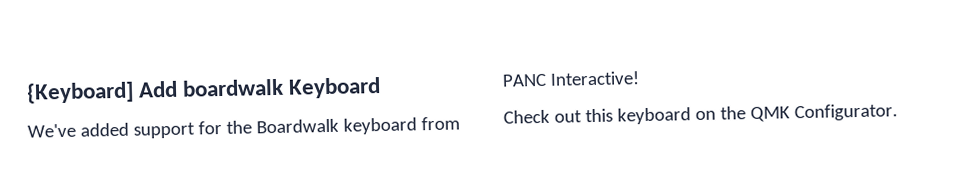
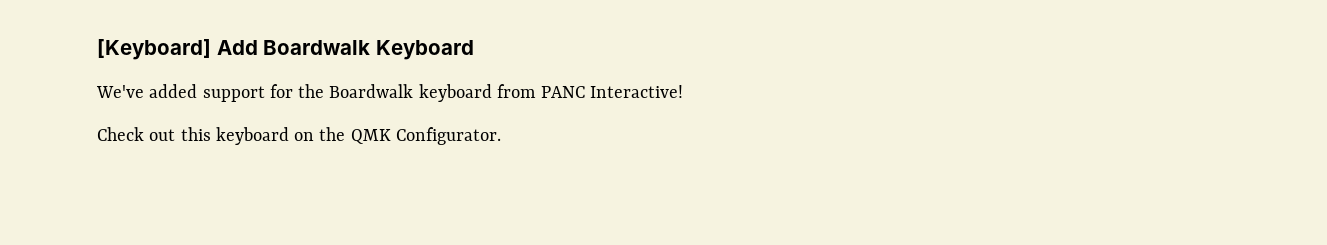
[26,78,285,104] {Keyboard] Add boardwalk -> [97,39,371,60] [Keyboard] Add Boardwalk

